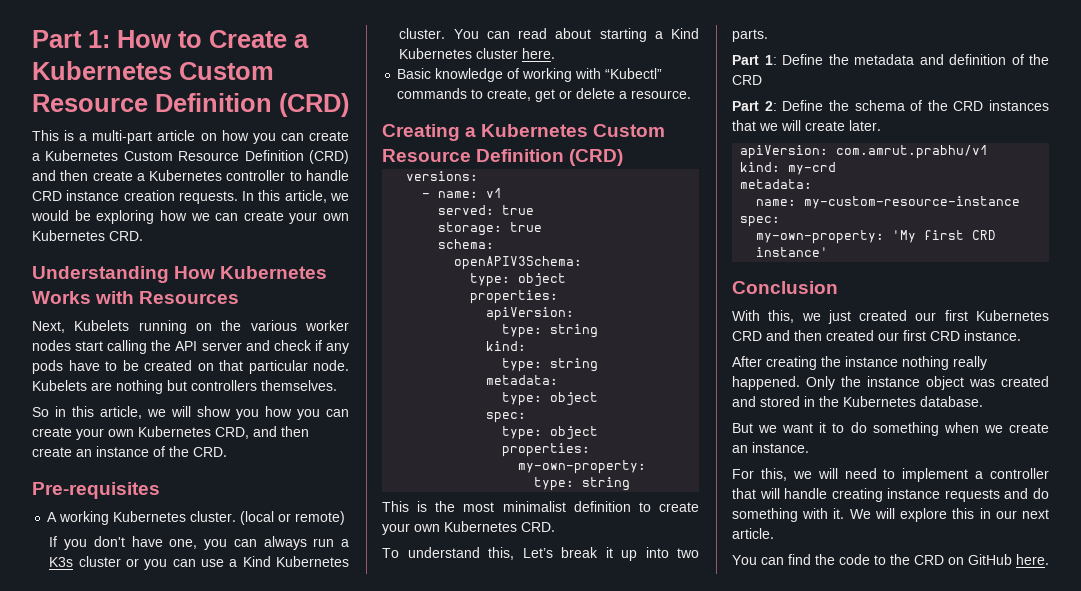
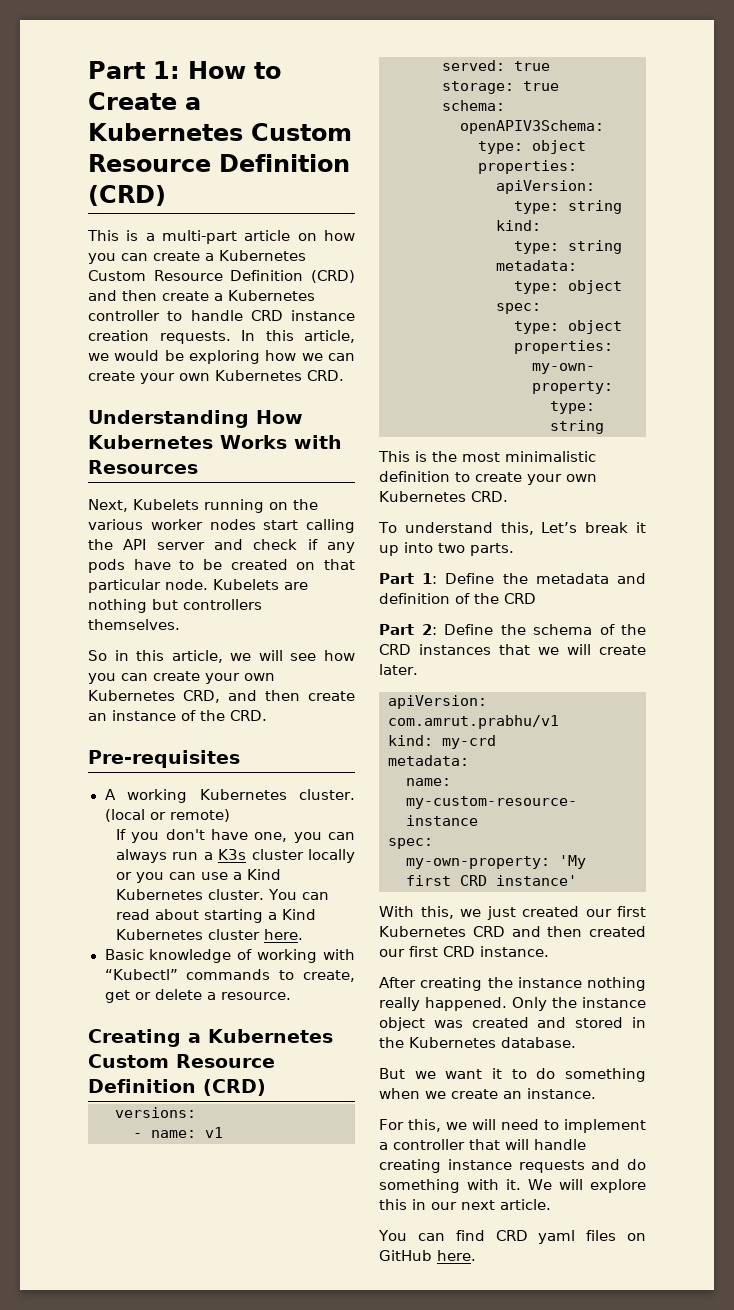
[197,406,259,420] show you -> [290,653,317,661] see
(121, 561) none -> [308,849,355,863] locally
[502,501,566,512] minimalist -> [505,451,596,462] minimalistic
[732,281,838,294] // Conclusion -> (577, 880) none
[815,554,944,565] the code to the CRD -> [495,1230,617,1244] CRD yaml files

